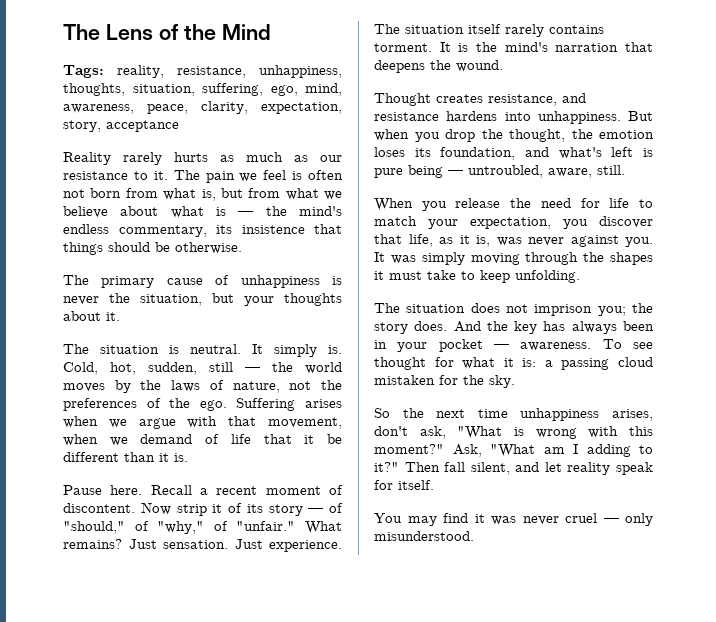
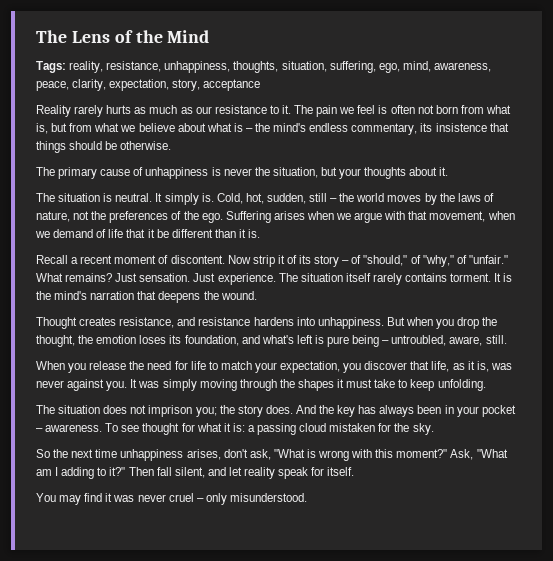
[238,211,254,216] — -> [245,128,253,132] –
[245,367,260,372] — -> [330,198,338,202] –
[63,485,143,495] Pause here. -> (261, 233) none
[308,508,324,513] — -> [342,260,350,264] –
[448,170,463,175] — -> [382,340,390,344] –
[494,344,509,349] — -> [36,428,43,432] –
[603,518,619,523] — -> [196,498,204,502] –

